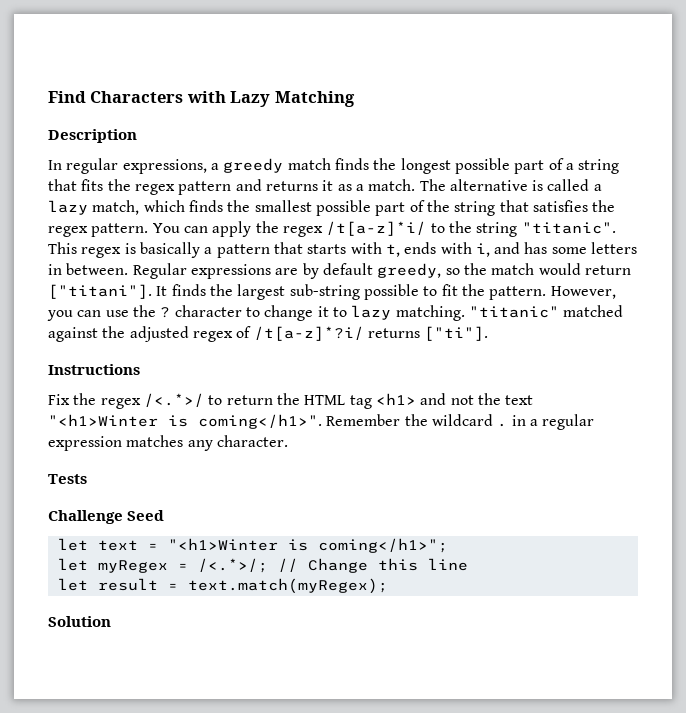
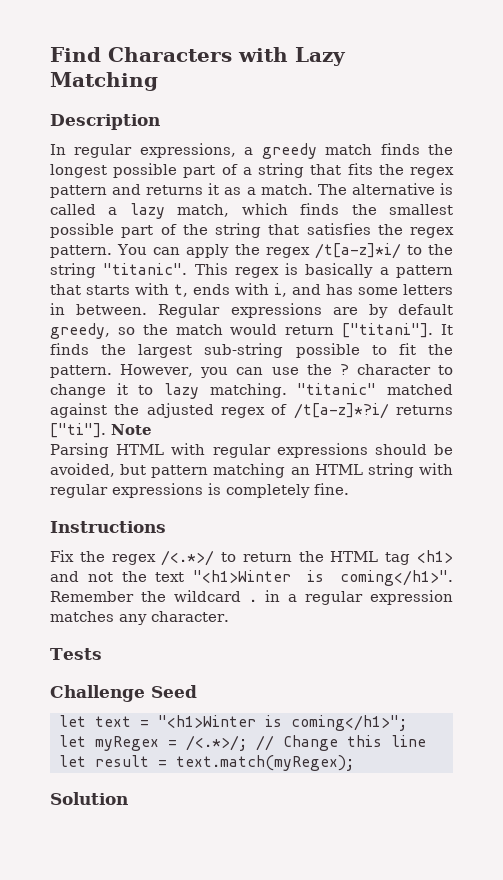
(489, 333) none -> [111,424,152,435] [50,443,453,458] [50,463,454,478] [50,483,349,498] Note // Parsing HTML with regular expressions should be avoided, but pattern matching an HTML string with regular expressions is completely fine.

